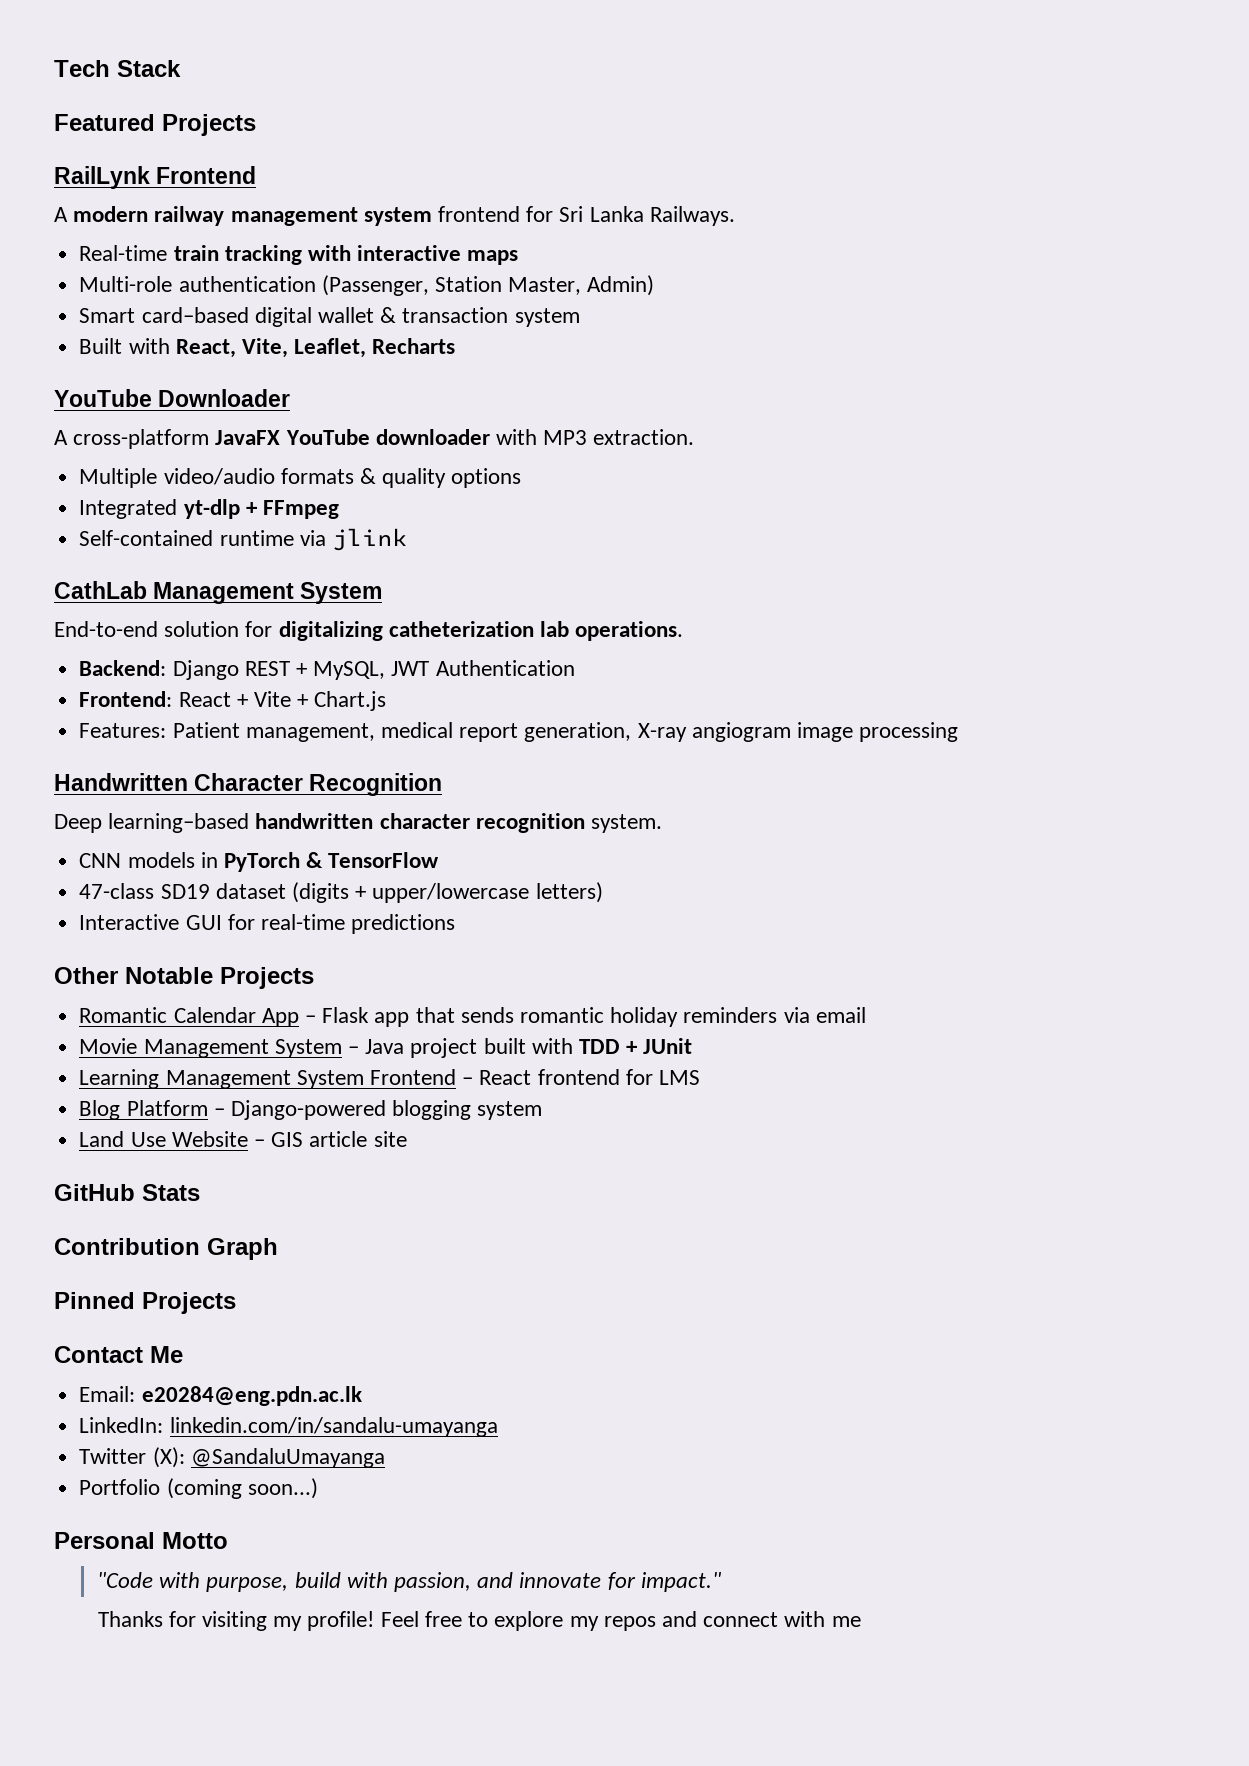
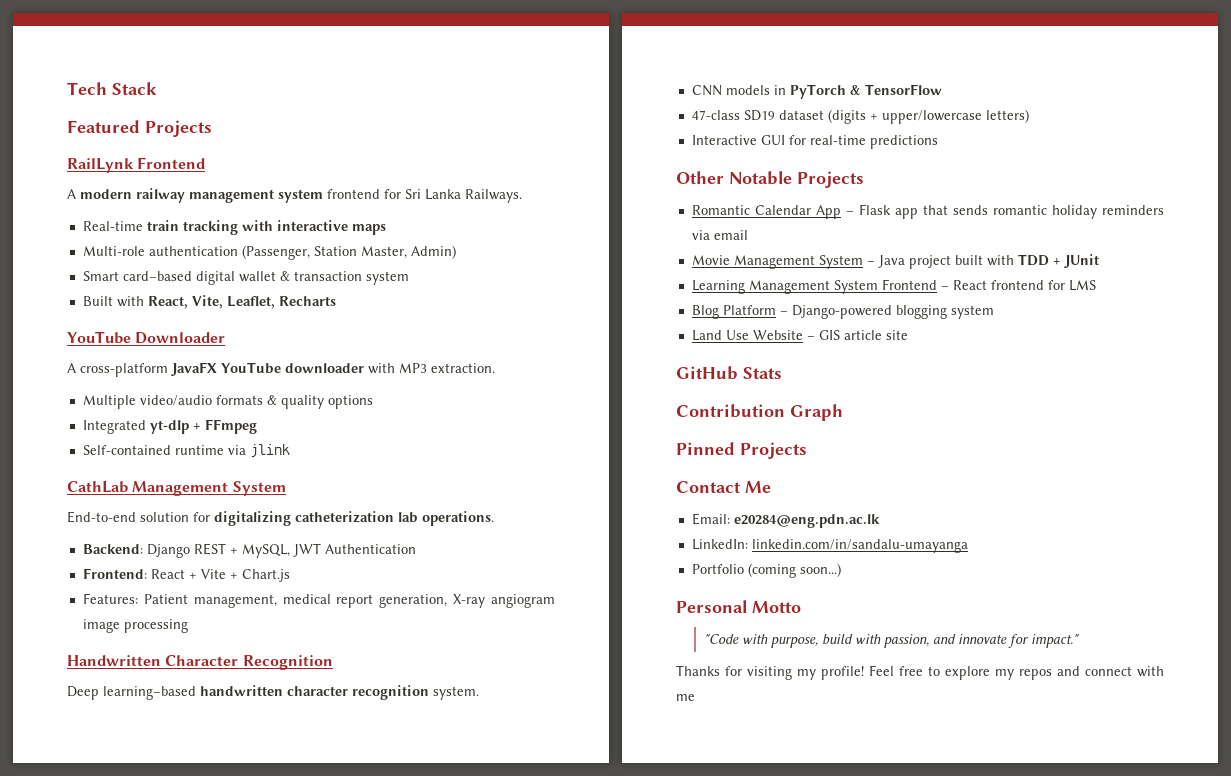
[79,1447,385,1468] // Twitter (X): @SandaluUmayanga -> (968, 546) none

